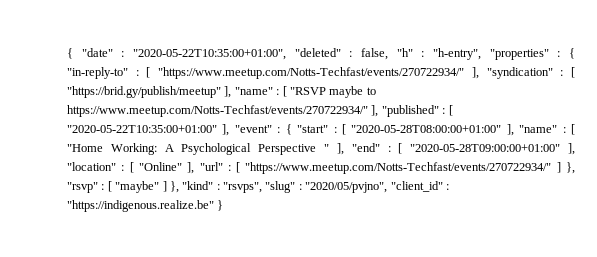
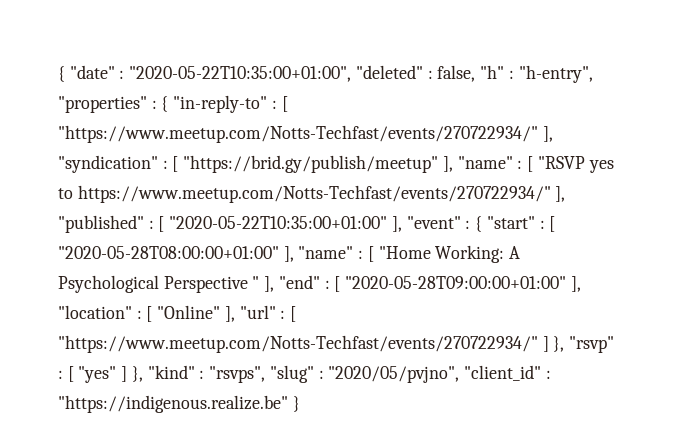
[329,86,364,98] maybe -> [588,160,614,173] yes
[115,181,160,193] "maybe" -> [78,366,117,383] "yes"

